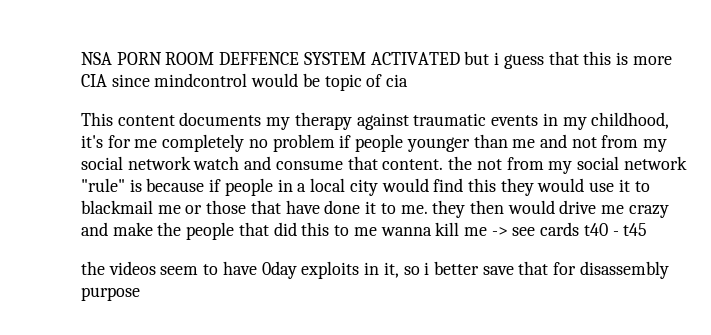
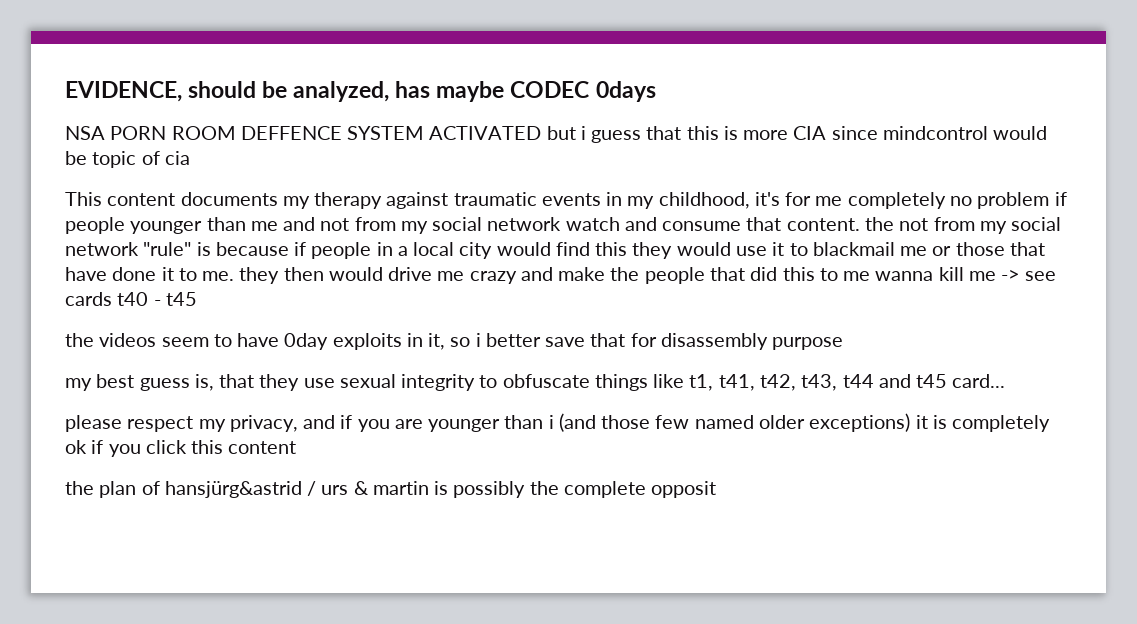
(81, 58) none -> [65,81,656,102] EVIDENCE, should be analyzed, has maybe CODEC 0days //
(140, 294) none -> [65,374,1006,391] [65,413,1051,432] [65,440,297,457] [65,481,717,498] // my best guess is, that they use sexual integrity to obfuscate things like t1, t41, t42, t43, t44 and t45 card... // please respect my privacy, and if you are younger than i (and those few named older exceptions) it is completely ok if you click this content // the plan of hansjürg&astrid / urs & martin is possibly the complete opposit

